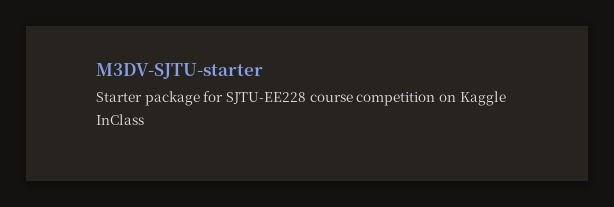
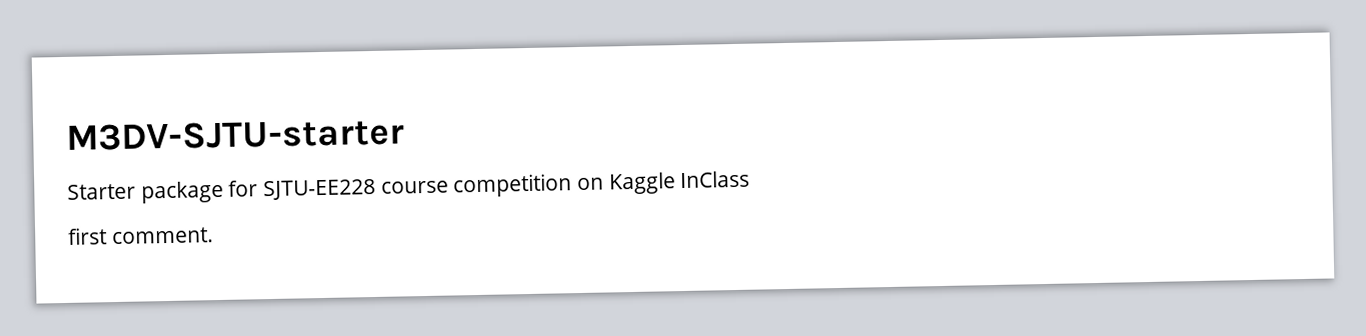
(144, 119) none -> [68,227,214,245] // first comment.

